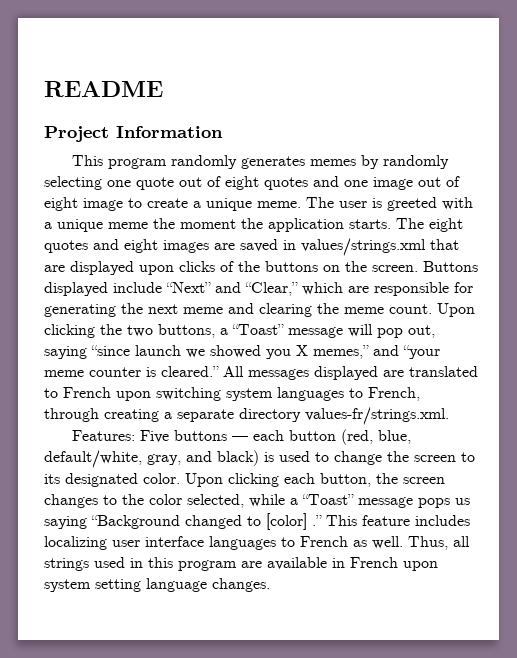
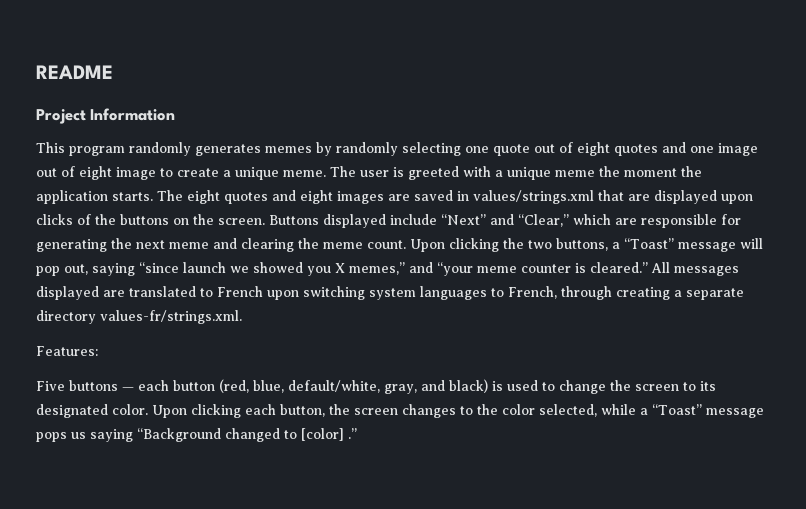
(136, 435) none -> (98, 351) //
[326,515,470,526] [44,536,470,550] [44,557,438,571] [44,578,270,592] This feature includes localizing user interface languages to French as well. Thus, all strings used in this program are available in French upon system setting language changes. -> (357, 433) none

